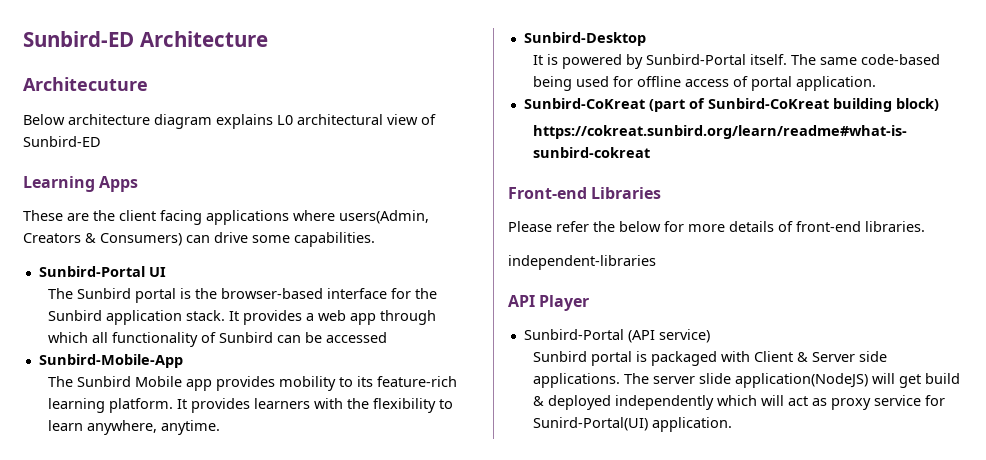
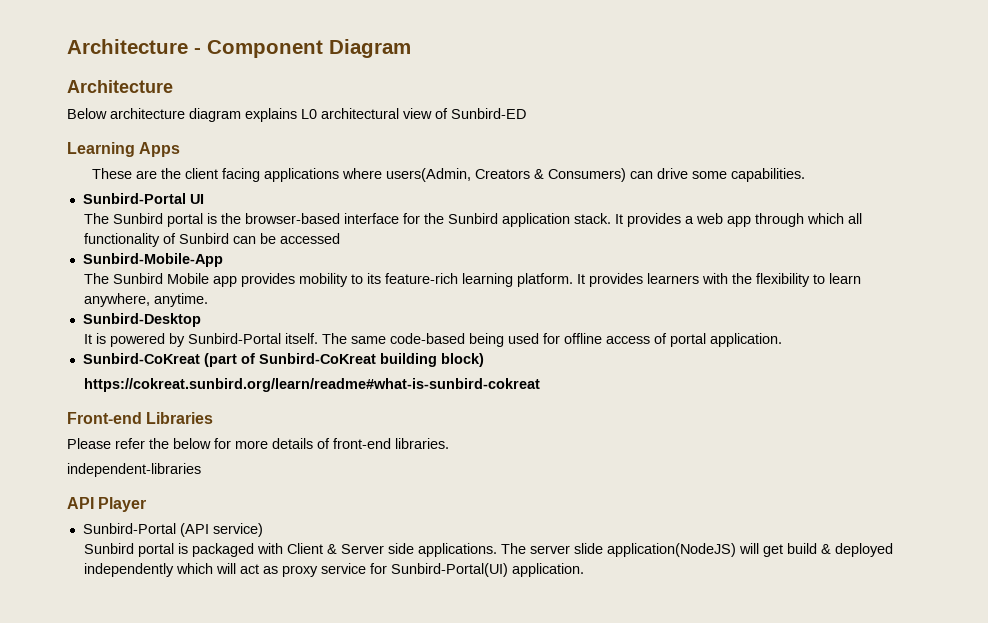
[23,31,268,47] [23,77,148,91] Sunbird-ED Architecture // Architecuture -> [67,39,411,58] [67,80,173,93] Architecture - Component Diagram // Architecture
[532,417,648,431] Sunird-Portal(UI) -> [390,563,508,577] Sunbird-Portal(UI)

